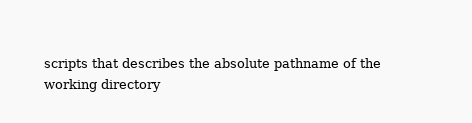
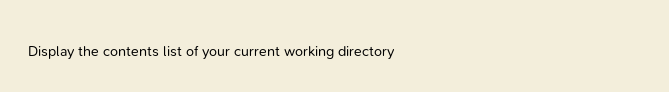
[44,58,381,71] scripts that describes the absolute pathname of the -> [28,45,280,60] Display the contents list of your current

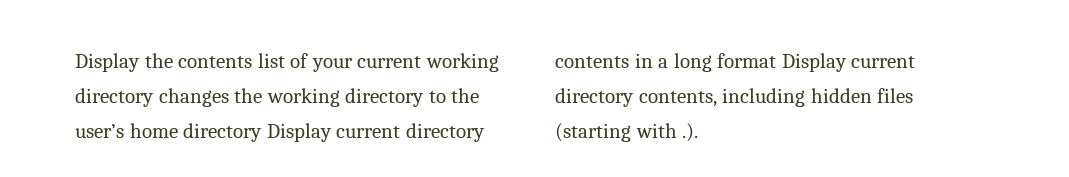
(395, 53) none -> [158,88,480,107] [75,123,485,142] [555,53,916,72] [555,88,914,107] [555,123,699,142] changes the working directory to the user’s home directory Display current directory contents in a long format Display current directory contents, including hidden files (starting with .).

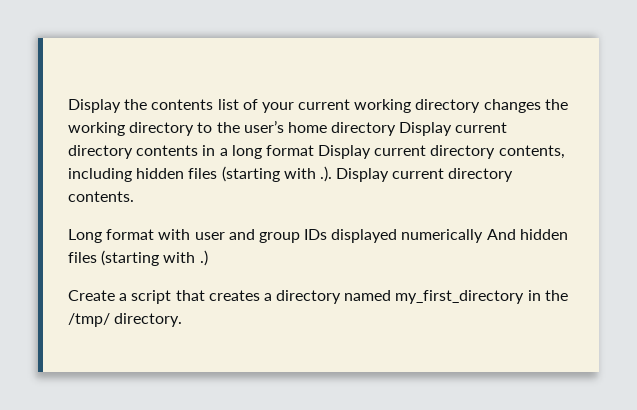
(699, 132) none -> [336,168,514,182] [68,191,134,202] [68,229,568,243] [68,250,208,266] [68,290,568,304] [68,313,183,327] Display current directory contents. // Long format with user and group IDs displayed numerically And hidden files (starting with .) // Create a script that creates a directory named my_first_directory in the /tmp/ directory.

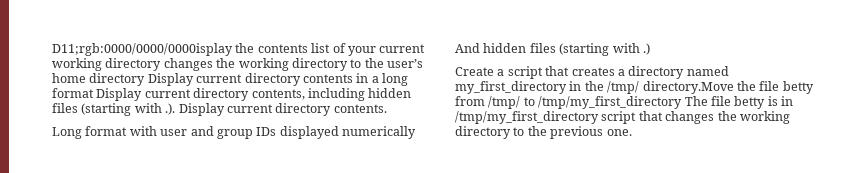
[68,99,121,113] Display -> [52,43,233,56] D11;rgb:0000/0000/0000isplay
[114,313,183,327] directory. -> [642,81,814,94] [455,96,793,109] [455,111,790,124] [455,126,632,139] directory.Move the file betty from /tmp/ to /tmp/my_first_directory The file betty is in /tmp/my_first_directory script that changes the working directory to the previous one.

